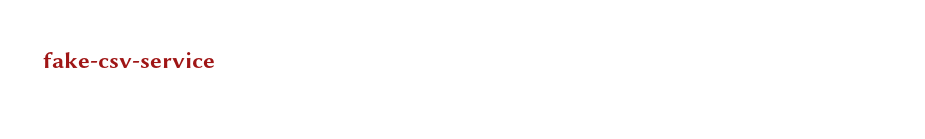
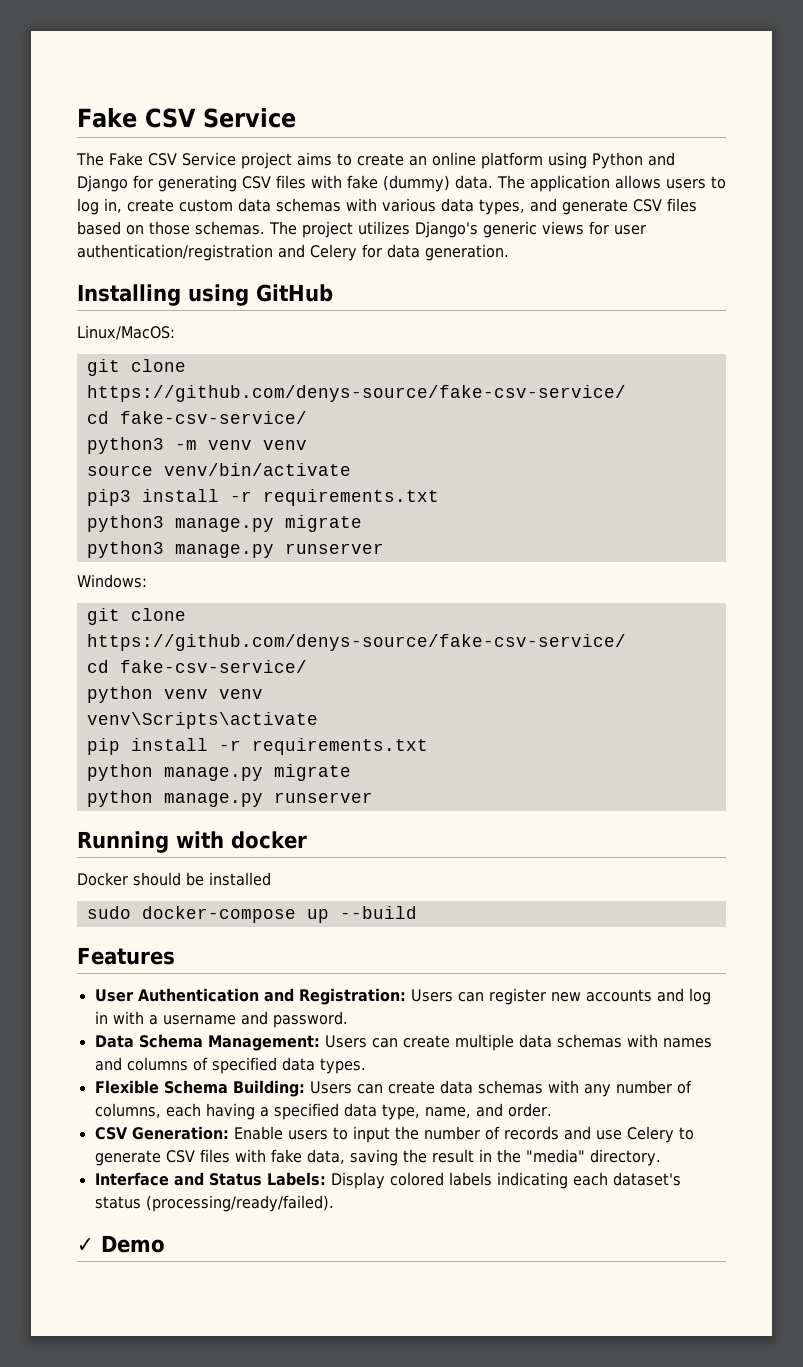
[43,52,215,68] fake-csv-service -> [77,108,296,128] [76,152,675,169] [77,175,726,192] [77,198,697,215] [77,221,646,238] [77,244,509,261] [77,284,333,306] [77,325,175,340] [86,359,186,376] [86,385,626,402] [86,411,307,424] [86,437,307,454] [86,463,351,476] [86,489,439,506] [86,515,362,532] [86,541,384,558] [77,574,147,588] [86,608,186,625] [86,634,626,651] [86,660,307,673] [86,686,263,703] [86,712,318,729] [86,738,428,755] [86,764,351,781] [86,790,373,807] [77,831,307,853] [77,872,271,886] [86,906,417,923] [77,947,175,965] [94,988,711,1005] [94,1011,348,1028] [94,1034,712,1051] [94,1057,366,1074] [94,1080,692,1097] [94,1103,552,1120] [94,1126,694,1143] [94,1149,661,1166] [94,1172,681,1189] [94,1195,334,1212] [77,1235,165,1253] Fake CSV Service // The Fake CSV Service project aims to create an online platform using Python and Django for generating CSV files with fake (dummy) data. The application allows users to log in, create custom data schemas with various data types, and generate CSV files based on those schemas. The project utilizes Django's generic views for user authentication/registration and Celery for data generation. // Installing using GitHub // Linux/MacOS: // git clone https://github.com/denys-source/fake-csv-service/ // cd fake-csv-service/ // python3 -m venv venv // source venv/bin/activate // pip3 install -r requirements.txt // python3 manage.py migrate // python3 manage.py runserver // Windows: // git clone https://github.com/denys-source/fake-csv-service/ // cd fake-csv-service/ // python venv venv // venv\Scripts\activate // pip install -r requirements.txt // python manage.py migrate // python manage.py runserver // Running with docker // Docker should be installed // sudo docker-compose up --build // Features // User Authentication and Registration: Users can register new accounts and log in with a username and password. // Data Schema Management: Users can create multiple data schemas with names and columns of specified data types. // Flexible Schema Building: Users can create data schemas with any number of columns, each having a specified data type, name, and order. // CSV Generation: Enable users to input the number of records and use Celery to generate CSV files with fake data, saving the result in the "media" directory. // Interface and Status Labels: Display colored labels indicating each dataset's status (processing/ready/failed). // ✓ Demo

